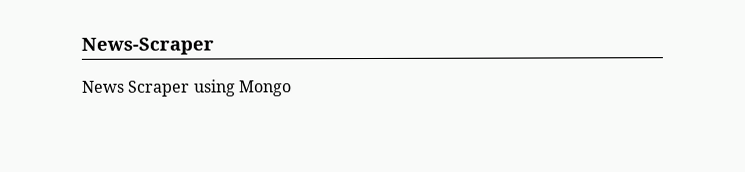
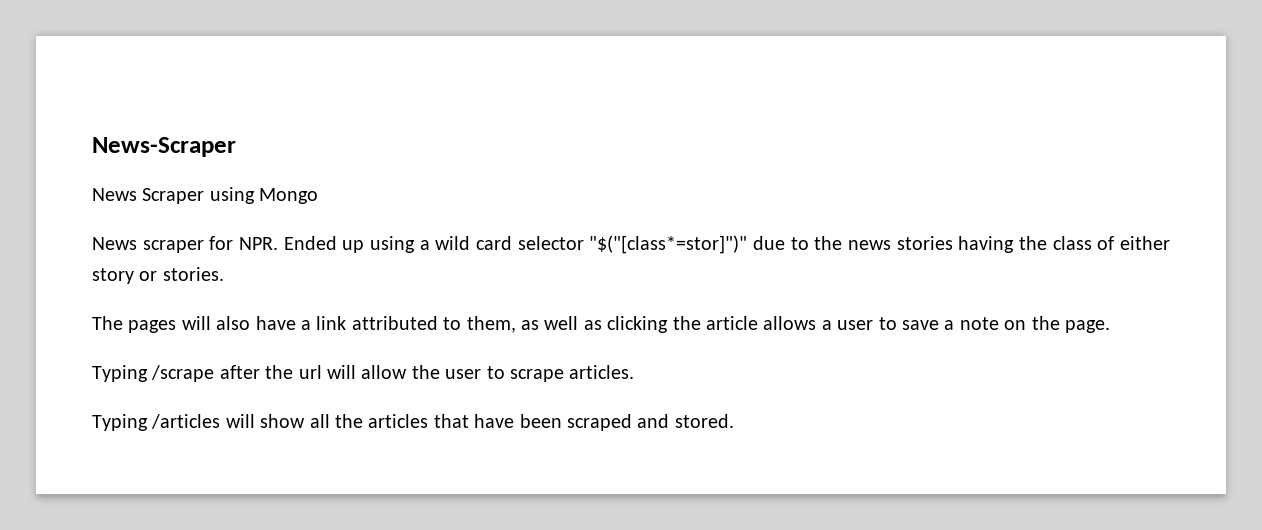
(292, 88) none -> [92,235,1170,254] [92,267,224,284] [92,316,1110,333] [92,365,635,382] [92,414,734,431] // News scraper for NPR. Ended up using a wild card selector "$("[class*=stor]")" due to the news stories having the class of either story or stories. // The pages will also have a link attributed to them, as well as clicking the article allows a user to save a note on the page. // Typing /scrape after the url will allow the user to scrape articles. // Typing /articles will show all the articles that have been scraped and stored.

